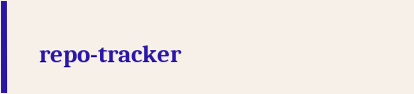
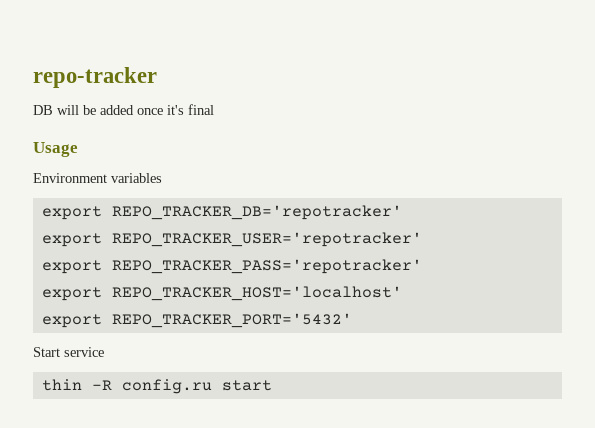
(183, 56) none -> [33,104,214,115] [33,142,78,157] [33,173,162,183] [41,205,402,220] [41,232,422,247] [41,259,422,274] [41,286,402,301] [41,313,352,328] [33,347,104,357] [41,379,272,394] // DB will be added once it's final // Usage // Environment variables // export REPO_TRACKER_DB='repotracker' // export REPO_TRACKER_USER='repotracker' // export REPO_TRACKER_PASS='repotracker' // export REPO_TRACKER_HOST='localhost' // export REPO_TRACKER_PORT='5432' // Start service // thin -R config.ru start

